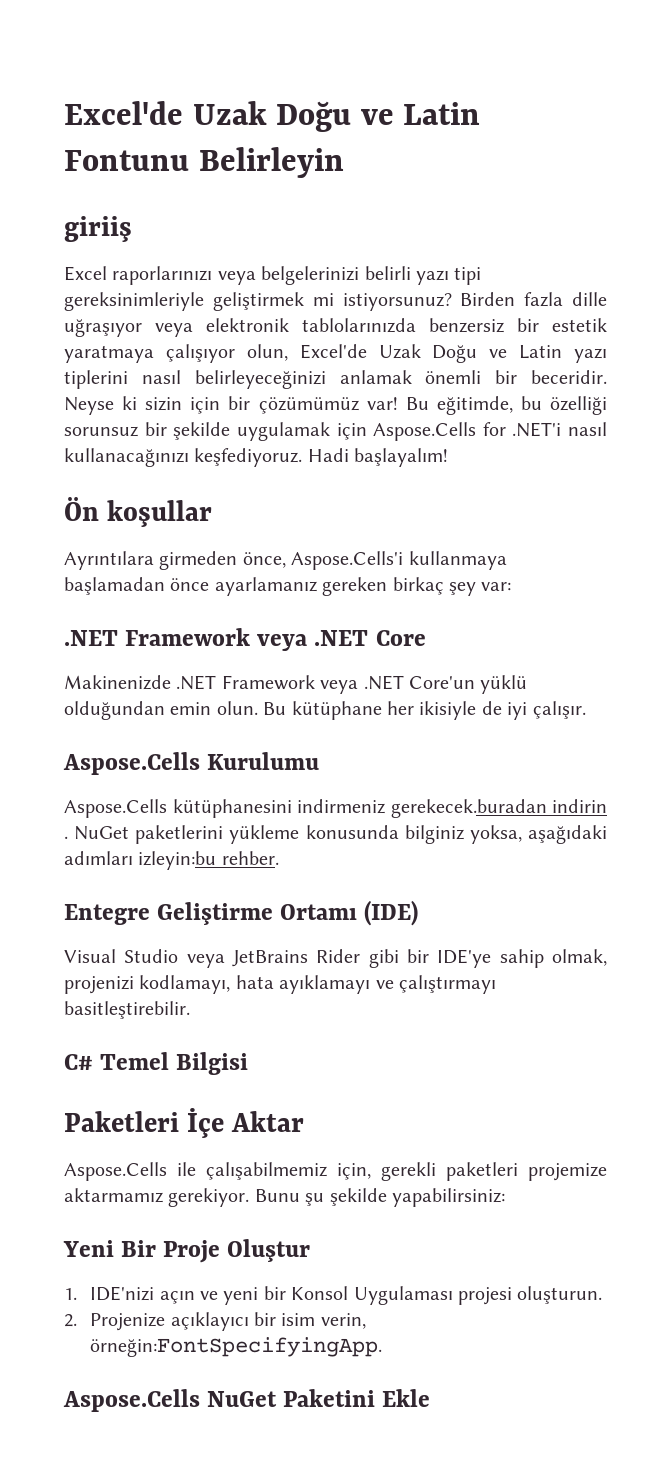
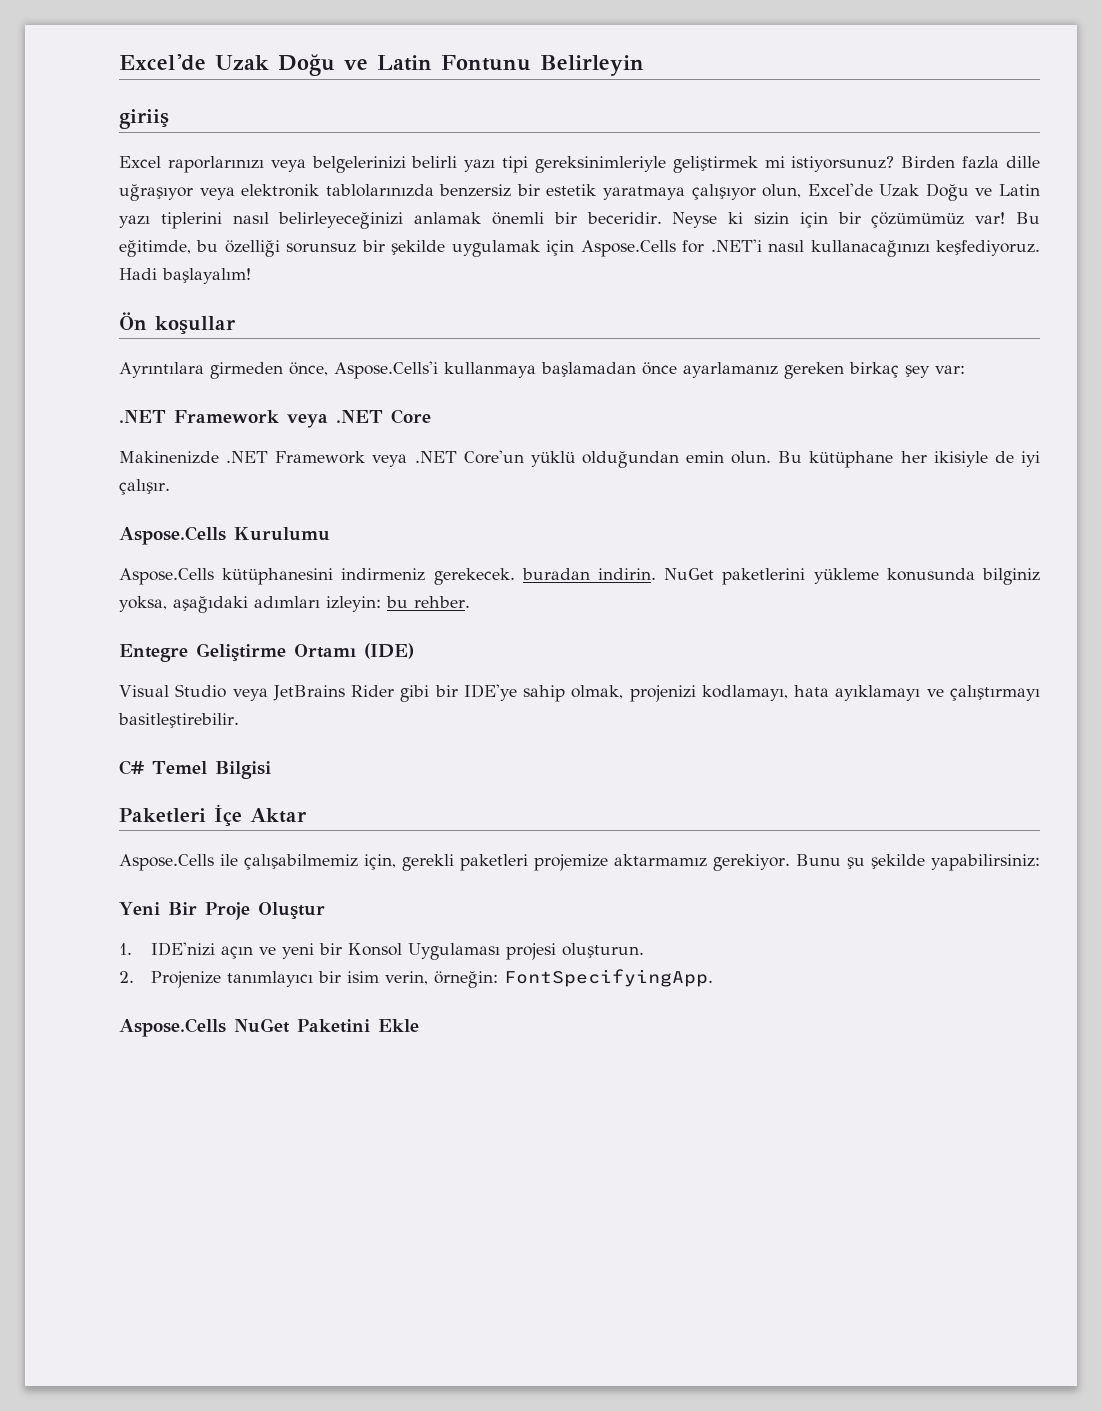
[390,799,607,818] [64,836,68,839] gerekecek.buradan indirin . -> [433,568,656,585] gerekecek. buradan indirin.
[138,851,217,870] izleyin:bu -> [326,596,408,612] izleyin: bu
[170,1312,249,1331] açıklayıcı -> [226,971,313,987] tanımlayıcı
[90,1337,383,1357] örneğin:FontSpecifyingApp. -> [433,969,713,988] örneğin: FontSpecifyingApp.

